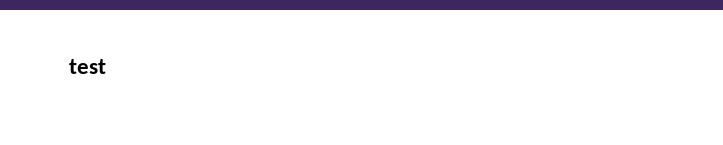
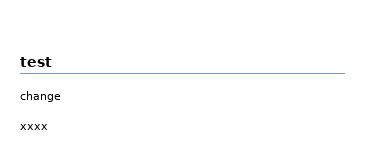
(106, 66) none -> [20,91,61,102] [20,124,48,130] // change // xxxx

